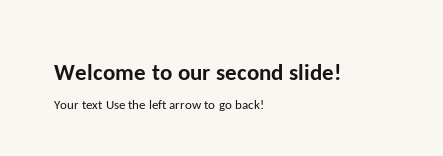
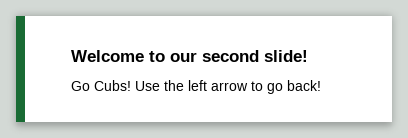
[54,101,104,109] Your text -> [71,80,131,91] Go Cubs!

